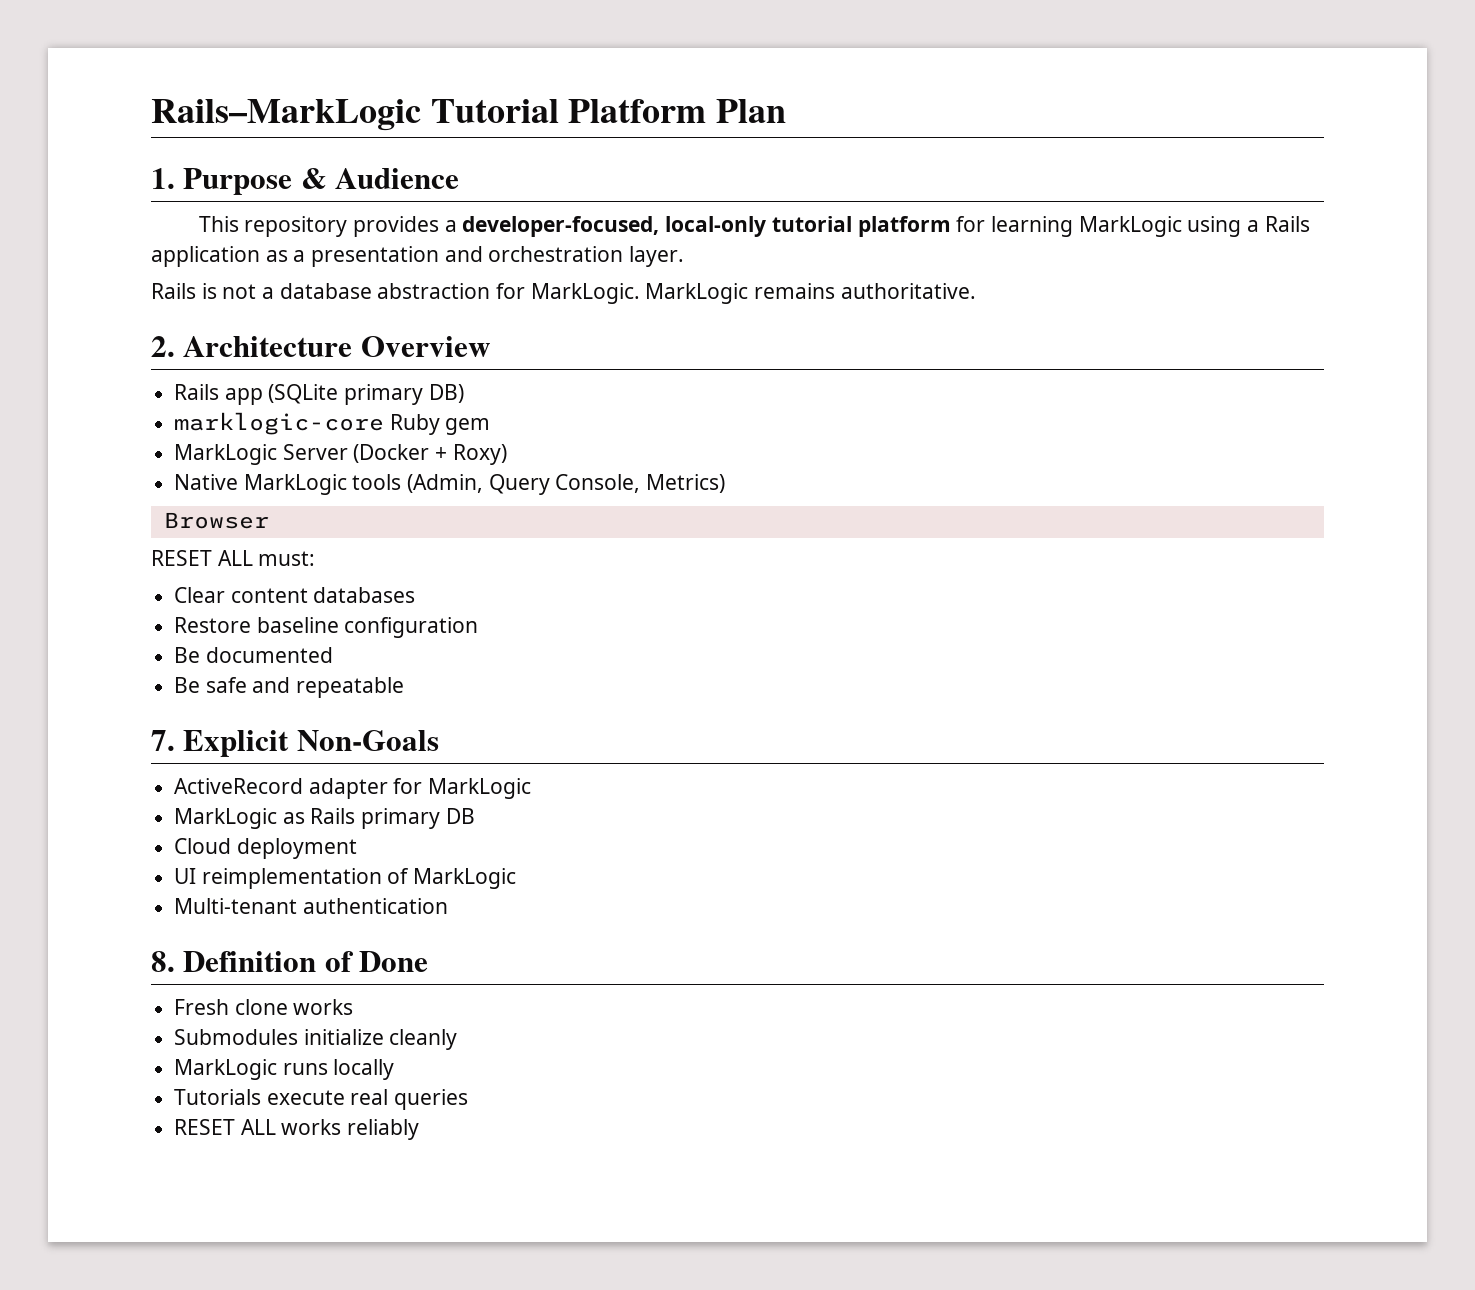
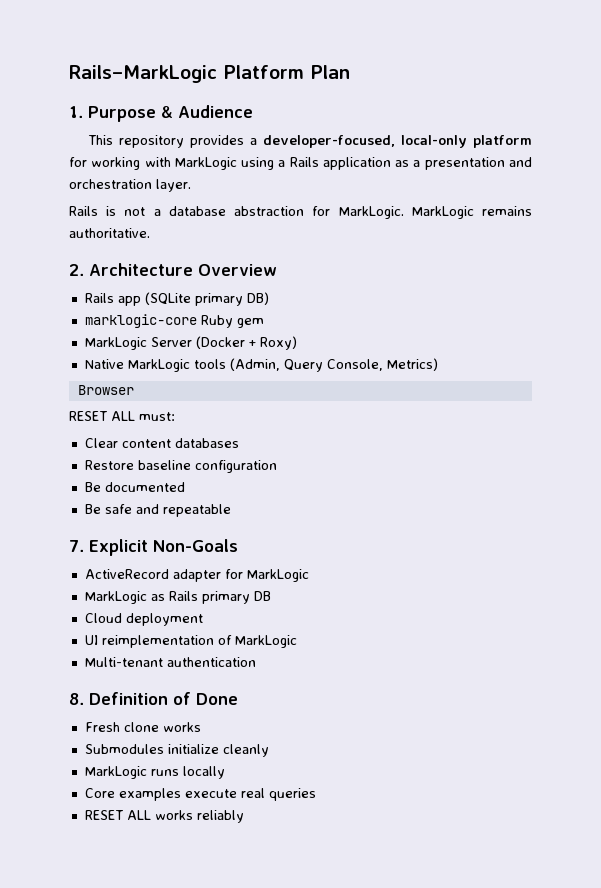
[430,99,559,123] Tutorial -> (217, 74) none
[771,216,852,232] tutorial -> (467, 141) none
[990,216,1073,237] learning -> [91,157,171,170] working with
[174,1089,262,1105] Tutorials -> [84,788,181,801] Core examples

